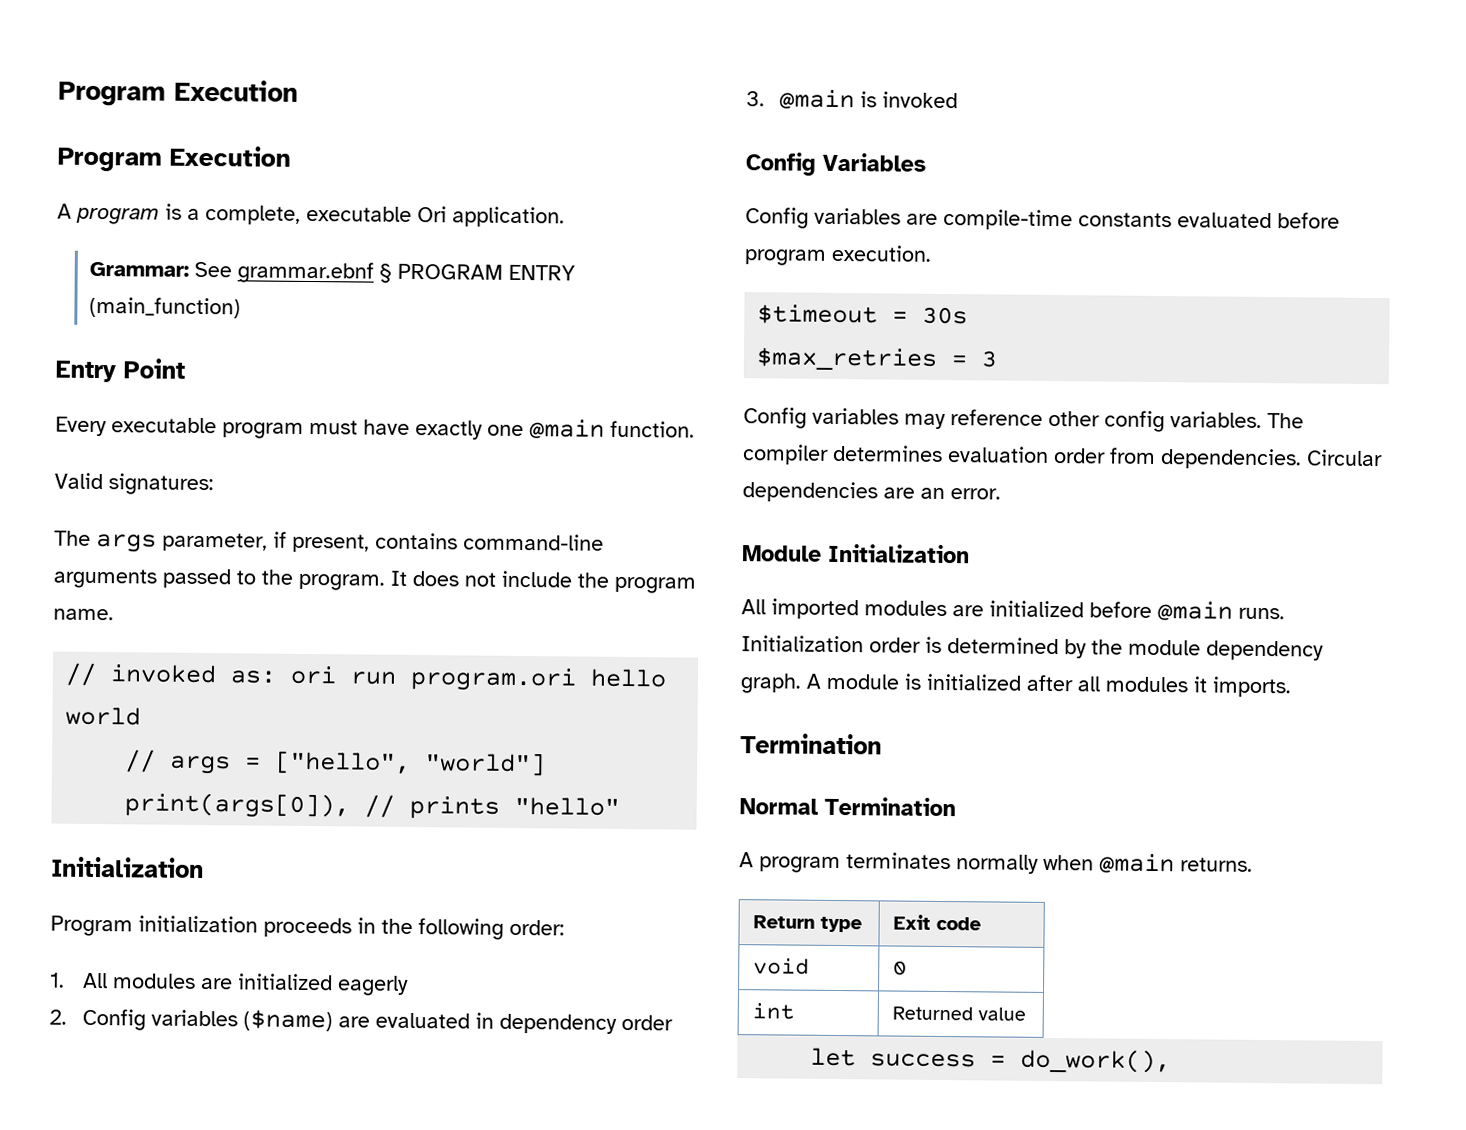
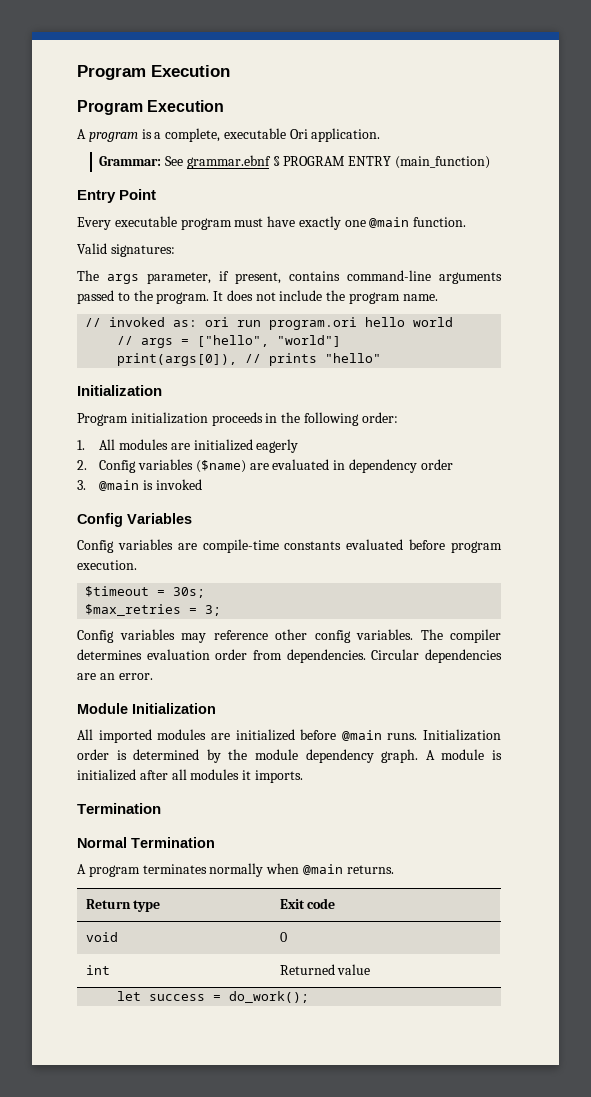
[922,306,969,325] 30s -> [173,587,206,598] 30s;
[981,350,999,368] 3 -> [205,605,222,616] 3;
[1020,1048,1172,1074] do_work(), -> [229,991,310,1003] do_work();

